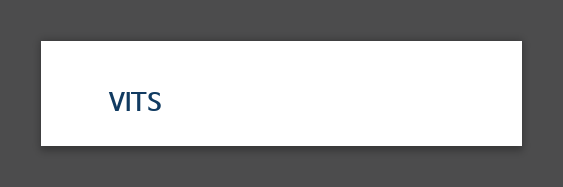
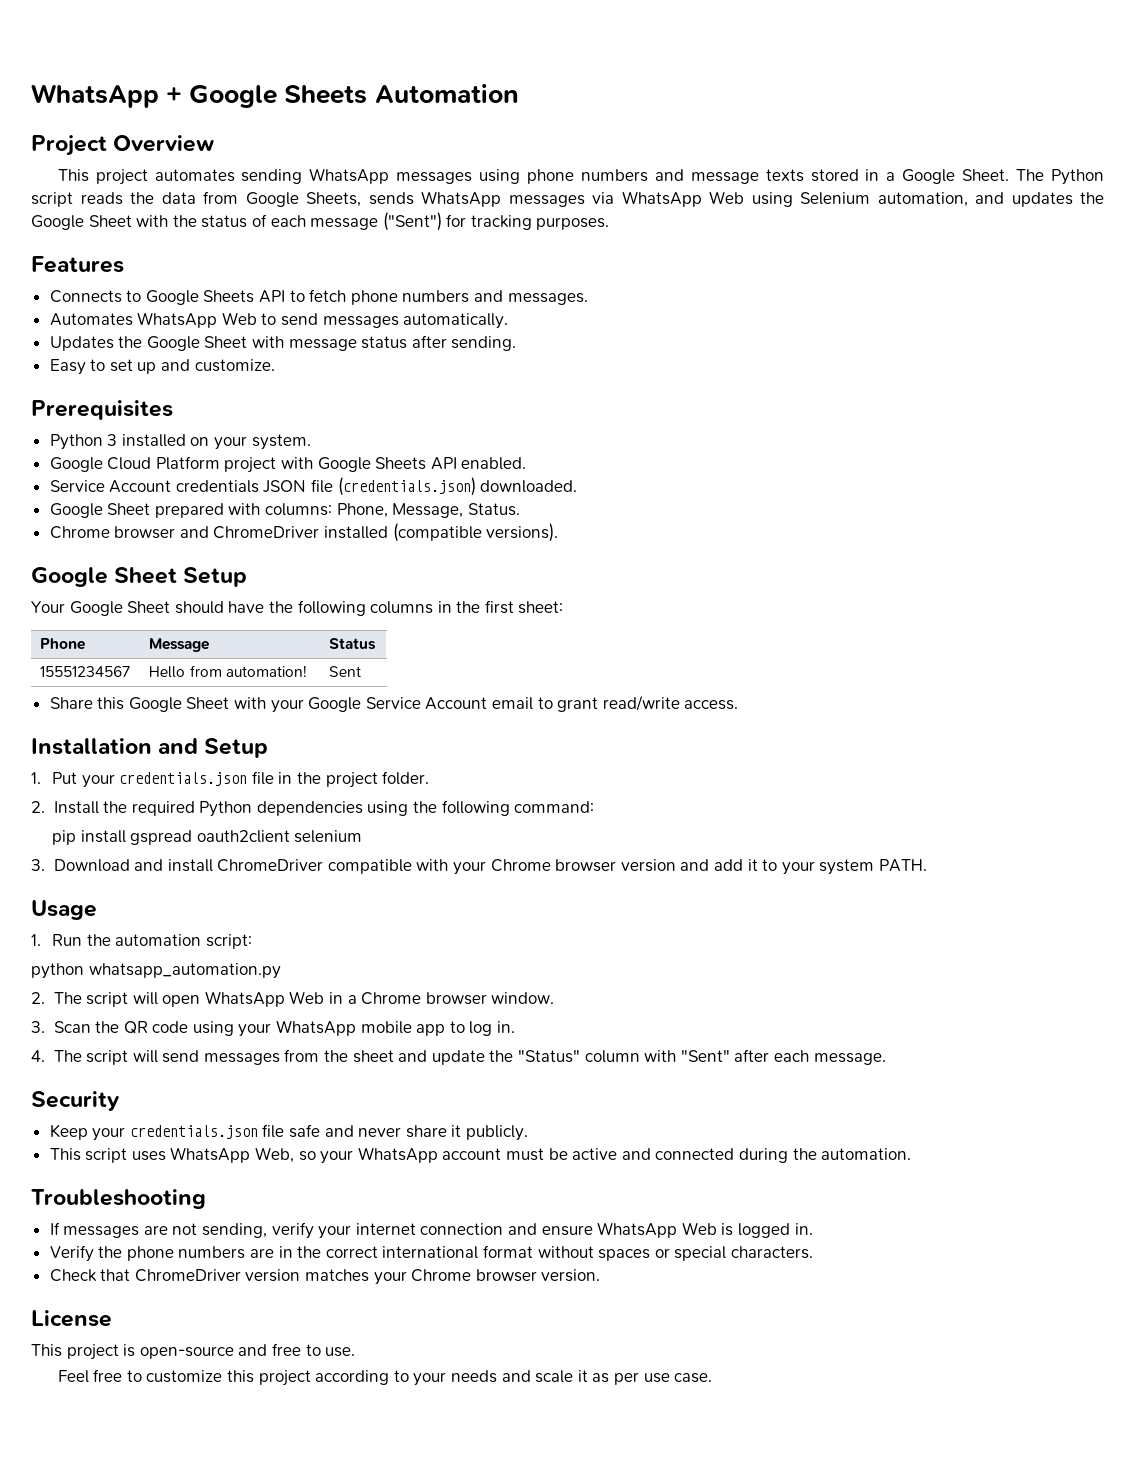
[108,92,162,111] VITS -> [31,84,519,108] [31,135,215,156] [57,168,1104,185] [31,191,1104,207] [31,212,610,231] [31,256,124,273] [49,289,588,305] [49,312,509,329] [49,335,517,351] [49,359,275,375] [31,400,173,420] [49,434,311,450] [49,456,527,473] [49,477,578,496] [49,503,520,518] [49,523,559,542] [31,567,248,587] [31,600,564,616] [40,638,86,650] [149,638,210,652] [329,638,377,650] [40,666,131,677] [149,665,307,678] [329,666,362,677] [49,695,739,713] [31,738,269,758] [31,771,430,788] [31,800,595,817] [51,830,363,845] [31,859,927,875] [31,900,97,920] [31,934,252,949] [31,963,281,979] [31,991,555,1007] [31,1020,515,1037] [31,1049,886,1065] [31,1091,120,1111] [49,1124,529,1141] [49,1147,912,1164] [31,1189,206,1209] [49,1222,813,1239] [49,1245,813,1262] [49,1269,601,1285] [31,1310,112,1327] [31,1343,356,1360] [57,1369,713,1386] WhatsApp + Google Sheets Automation // Project Overview // This project automates sending WhatsApp messages using phone numbers and message texts stored in a Google Sheet. The Python script reads the data from Google Sheets, sends WhatsApp messages via WhatsApp Web using Selenium automation, and updates the Google Sheet with the status of each message ("Sent") for tracking purposes. // Features // Connects to Google Sheets API to fetch phone numbers and messages. // Automates WhatsApp Web to send messages automatically. // Updates the Google Sheet with message status after sending. // Easy to set up and customize. // Prerequisites // Python 3 installed on your system. // Google Cloud Platform project with Google Sheets API enabled. // Service Account credentials JSON file (credentials.json) downloaded. // Google Sheet prepared with columns: Phone, Message, Status. // Chrome browser and ChromeDriver installed (compatible versions). // Google Sheet Setup // Your Google Sheet should have the following columns in the first sheet: // Phone | Message | Status // 15551234567 | Hello from automation! | Sent // Share this Google Sheet with your Google Service Account email to grant read/write access. // Installation and Setup // 1. Put your credentials.json file in the project folder. // 2. Install the required Python dependencies using the following command: // pip install gspread oauth2client selenium // 3. Download and install ChromeDriver compatible with your Chrome browser version and add it to your system PATH. // Usage // 1. Run the automation script: // python whatsapp_automation.py // 2. The script will open WhatsApp Web in a Chrome browser window. // 3. Scan the QR code using your WhatsApp mobile app to log in. // 4. The script will send messages from the sheet and update the "Status" column with "Sent" after each message. // Security // Keep your credentials.json file safe and never share it publicly. // This script uses WhatsApp Web, so your WhatsApp account must be active and connected during the automation. // Troubleshooting // If messages are not sending, verify your internet connection and ensure WhatsApp Web is logged in. // Verify the phone numbers are in the correct international format without spaces or special characters. // Check that ChromeDriver version matches your Chrome browser version. // License // This project is open-source and free to use. // Feel free to customize this project according to your needs and scale it as per use case.

